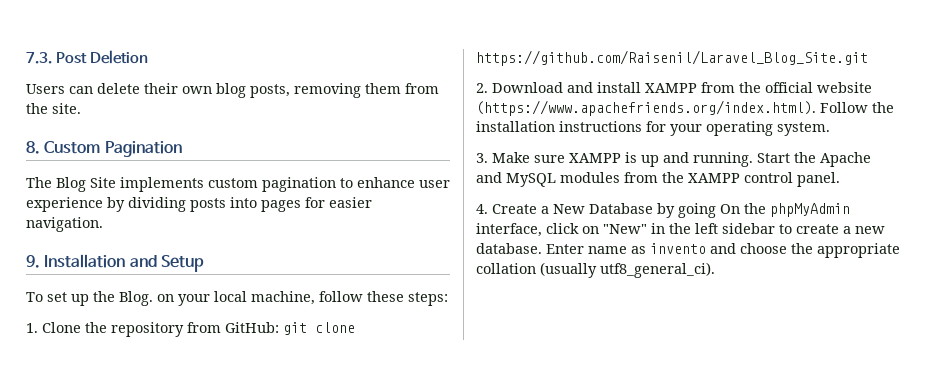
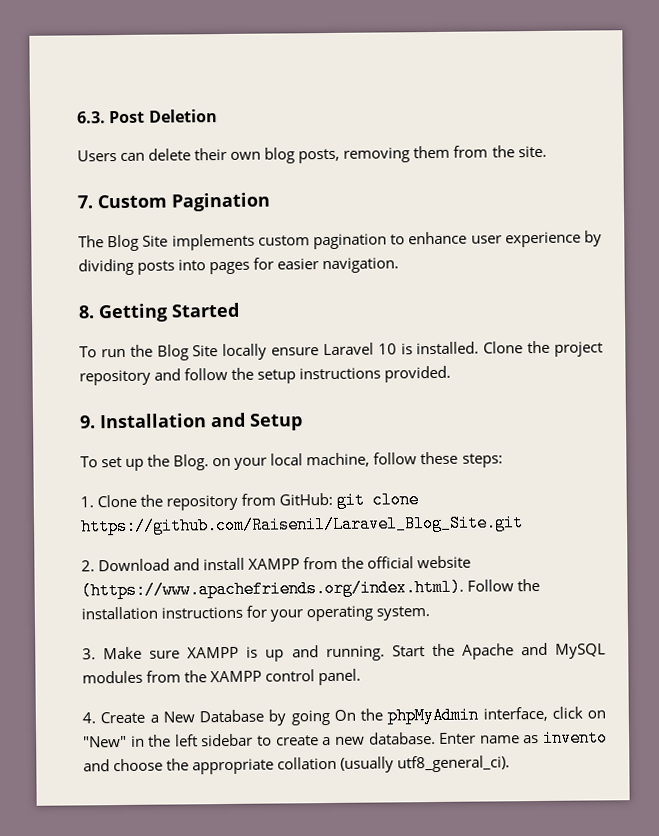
[26,52,52,64] 7.3. -> [77,111,106,124] 6.3.
[26,141,40,154] 8. -> [77,195,93,209] 7.
(103, 224) none -> [78,302,240,323] [79,340,603,361] [79,365,452,386] // 8. Getting Started // To run the Blog Site locally ensure Laravel 10 is installed. Clone the project repository and follow the setup instructions provided.

